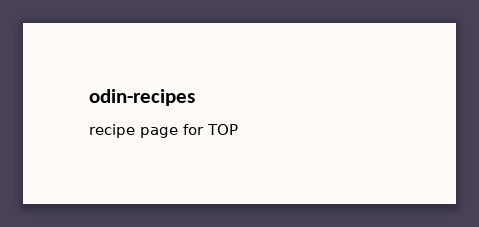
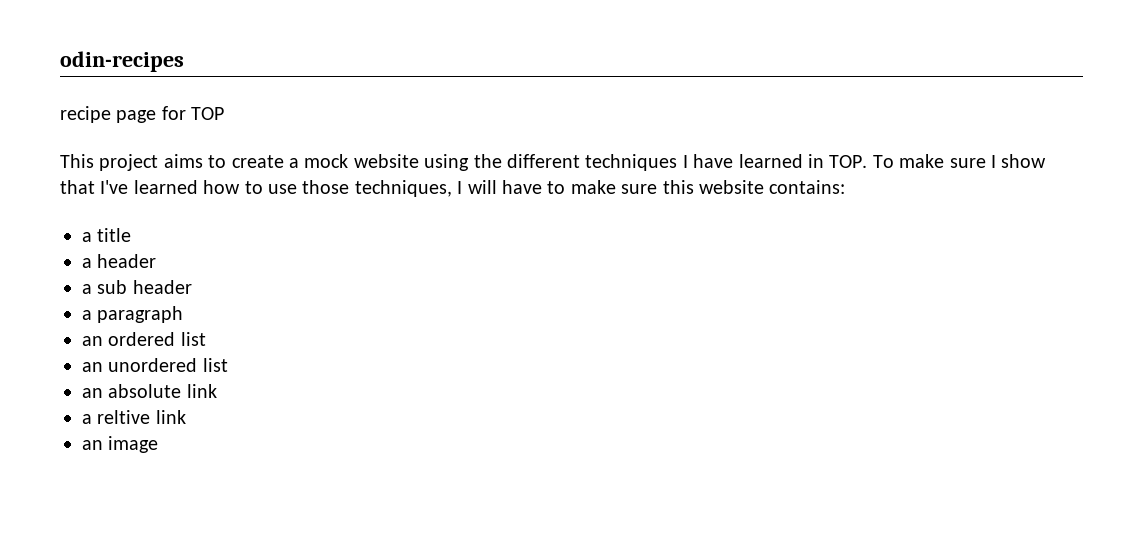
(238, 129) none -> [60,154,1047,171] [60,180,846,197] [82,228,132,242] [82,254,157,268] [82,280,192,294] [82,306,184,323] [82,332,206,346] [82,358,228,372] [82,384,217,398] [82,410,186,424] [82,436,159,453] // This project aims to create a mock website using the different techniques I have learned in TOP. To make sure I show that I've learned how to use those techniques, I will have to make sure this website contains: // a title // a header // a sub header // a paragraph // an ordered list // an unordered list // an absolute link // a reltive link // an image

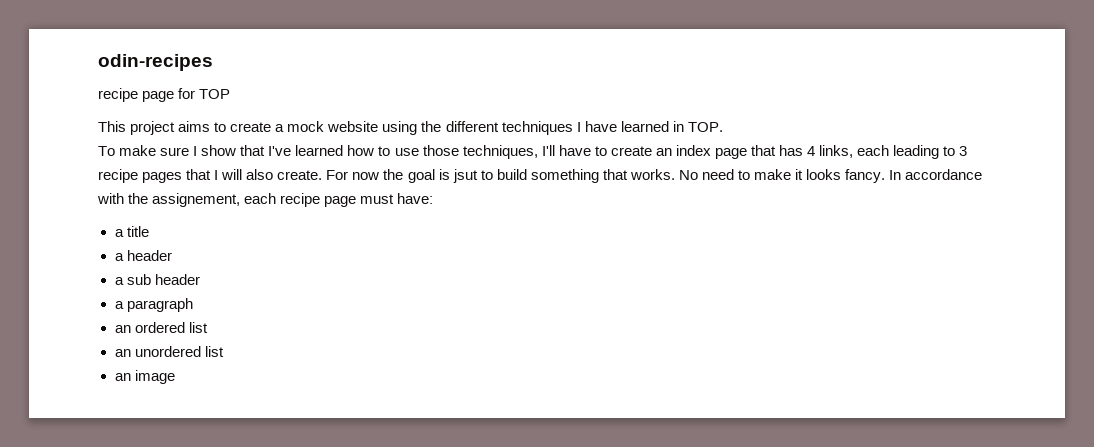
(868, 161) none -> (723, 127) //
[457,180,846,194] I will have to make sure this website contains: -> [541,145,968,159] [98,169,983,183] [97,193,434,207] I'll have to create an index page that has 4 links, each leading to 3 recipe pages that I will also create. For now the goal is jsut to build something that works. No need to make it looks fancy. In accordance with the assignement, each recipe page must have:
[82,384,217,398] [82,410,186,424] // an absolute link // a reltive link -> (224, 351) none

